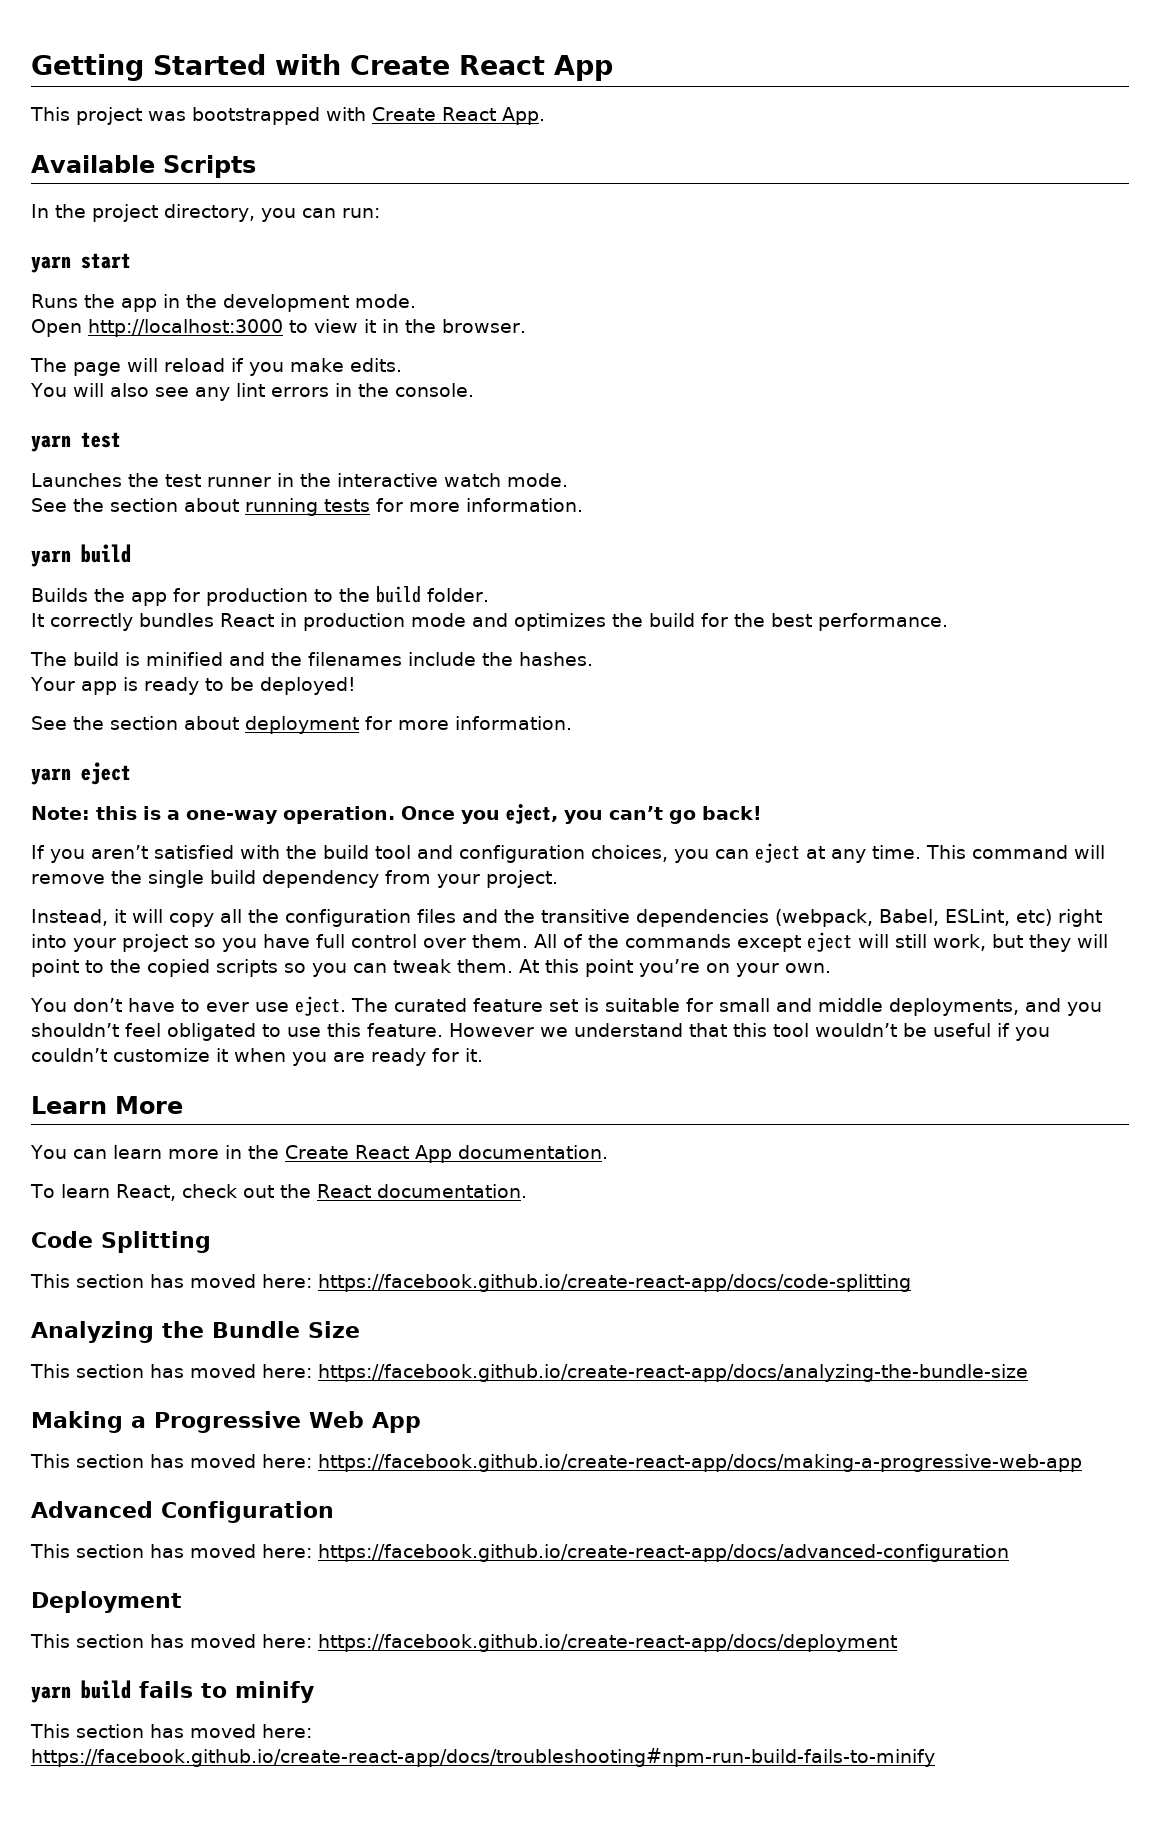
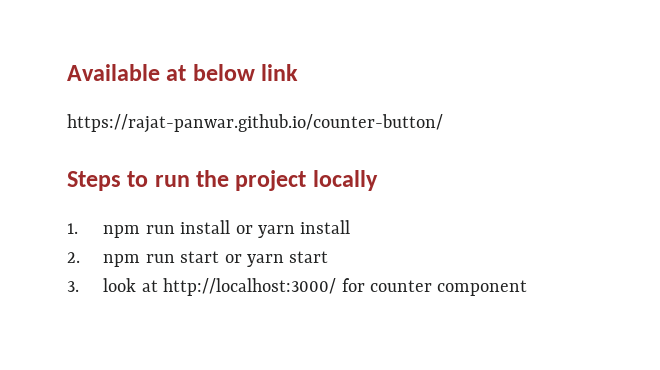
[31,54,613,81] [30,107,545,125] [31,155,256,178] [31,204,380,222] [31,253,131,273] [31,294,416,312] [31,319,526,337] [30,358,402,376] [30,383,474,401] [31,432,121,452] [31,473,568,487] [31,498,583,516] [31,544,131,567] [31,586,489,606] [31,613,948,631] [30,652,593,666] [30,677,356,695] [31,716,572,734] [31,762,131,785] [31,804,762,824] [31,843,1105,863] [31,870,558,888] [31,909,1102,927] [31,932,1108,952] [31,959,831,977] [30,996,1102,1016] [31,1023,1050,1041] [31,1048,483,1066] [31,1096,183,1114] [30,1145,608,1163] [30,1184,527,1201] [31,1231,211,1253] [30,1274,911,1292] [31,1321,360,1343] [30,1364,1028,1382] [31,1411,421,1433] [30,1454,1082,1472] [31,1501,334,1523] [30,1544,1009,1562] [31,1591,182,1613] [30,1634,897,1652] [31,1680,314,1703] [30,1724,312,1738] [31,1748,935,1767] Getting Started with Create React App // This project was bootstrapped with Create React App. // Available Scripts // In the project directory, you can run: // yarn start // Runs the app in the development mode. // Open http://localhost:3000 to view it in the browser. // The page will reload if you make edits. // You will also see any lint errors in the console. // yarn test // Launches the test runner in the interactive watch mode. // See the section about running tests for more information. // yarn build // Builds the app for production to the build folder. // It correctly bundles React in production mode and optimizes the build for the best performance. // The build is minified and the filenames include the hashes. // Your app is ready to be deployed! // See the section about deployment for more information. // yarn eject // Note: this is a one-way operation. Once you eject, you can’t go back! // If you aren’t satisfied with the build tool and configuration choices, you can eject at any time. This command will remove the single build dependency from your project. // Instead, it will copy all the configuration files and the transitive dependencies (webpack, Babel, ESLint, etc) right into your project so you have full control over them. All of the commands except eject will still work, but they will point to the copied scripts so you can tweak them. At this point you’re on your own. // You don’t have to ever use eject. The curated feature set is suitable for small and middle deployments, and you shouldn’t feel obligated to use this feature. However we understand that this tool wouldn’t be useful if you couldn’t customize it when you are ready for it. // Learn More // You can learn more in the Create React App documentation. // To learn React, check out the React documentation. // Code Splitting // This section has moved here: https://facebook.github.io/create-react-app/docs/code-splitting // Analyzing the Bundle Size // This section has moved here: https://facebook.github.io/create-react-app/docs/analyzing-the-bundle-size // Making a Progressive Web App // This section has moved here: https://facebook.github.io/create-react-app/docs/making-a-progressive-web-app // Advanced Configuration // This section has moved here: https://facebook.github.io/create-react-app/docs/advanced-configuration // Deployment // This section has moved here: https://facebook.github.io/create-react-app/docs/deployment // yarn build fails to minify // This section has moved here: https://facebook.github.io/create-react-app/docs/troubleshooting#npm-run-build-fails-to-minify -> [67,64,299,81] [67,114,443,133] [67,170,378,191] [67,220,351,238] [67,251,329,267] [67,278,528,296] Available at below link // https://rajat-panwar.github.io/counter-button/ // Steps to run the project locally // 1. npm run install or yarn install // 2. npm run start or yarn start // 3. look at http://localhost:3000/ for counter component

